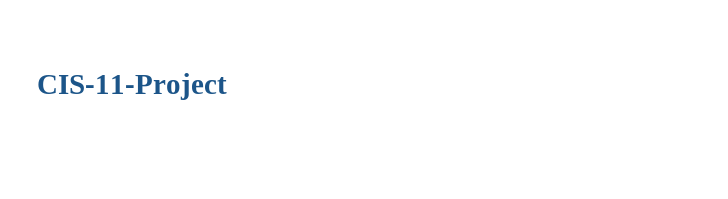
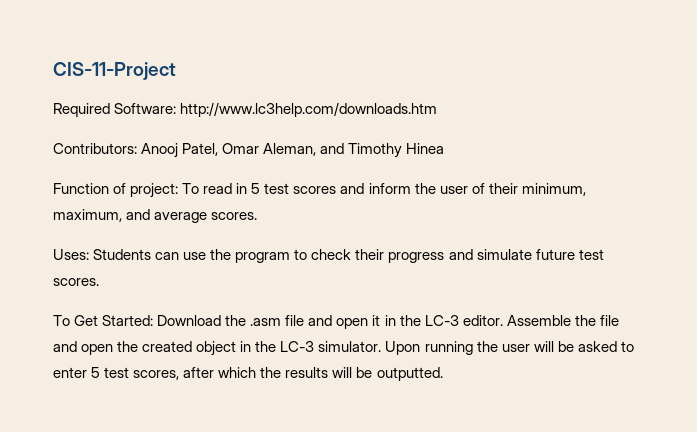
(227, 86) none -> [53,102,438,117] [53,143,445,158] [53,183,586,198] [53,209,258,223] [53,249,604,263] [53,278,99,286] [53,315,619,329] [53,341,634,356] [53,367,443,381] // Required Software: http://www.lc3help.com/downloads.htm // Contributors: Anooj Patel, Omar Aleman, and Timothy Hinea // Function of project: To read in 5 test scores and inform the user of their minimum, maximum, and average scores. // Uses: Students can use the program to check their progress and simulate future test scores. // To Get Started: Download the .asm file and open it in the LC-3 editor. Assemble the file and open the created object in the LC-3 simulator. Upon running the user will be asked to enter 5 test scores, after which the results will be outputted.

